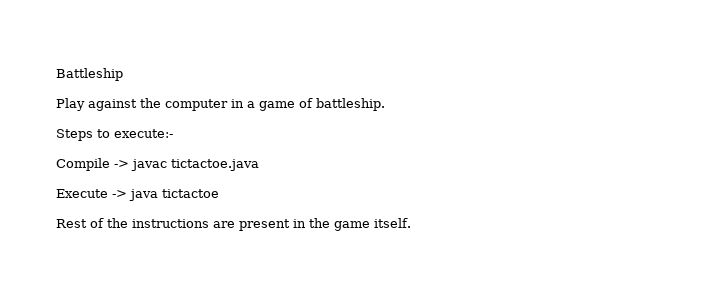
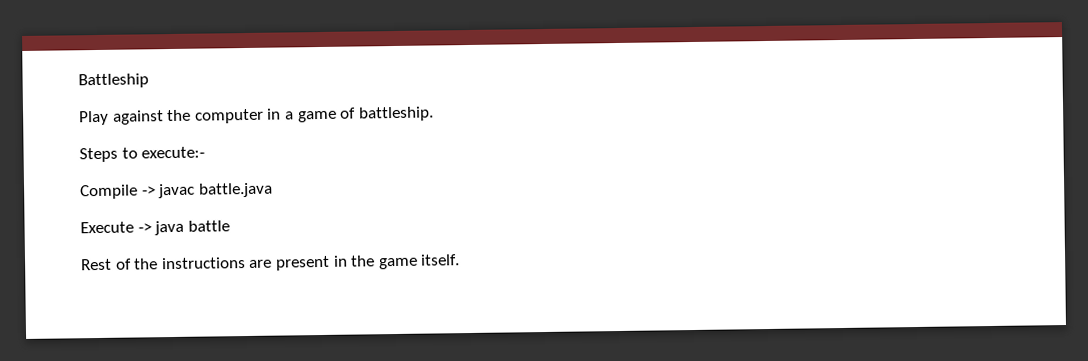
[171,159,259,171] tictactoe.java -> [198,182,273,198] battle.java
[162,189,219,198] tictactoe -> [187,220,230,232] battle

